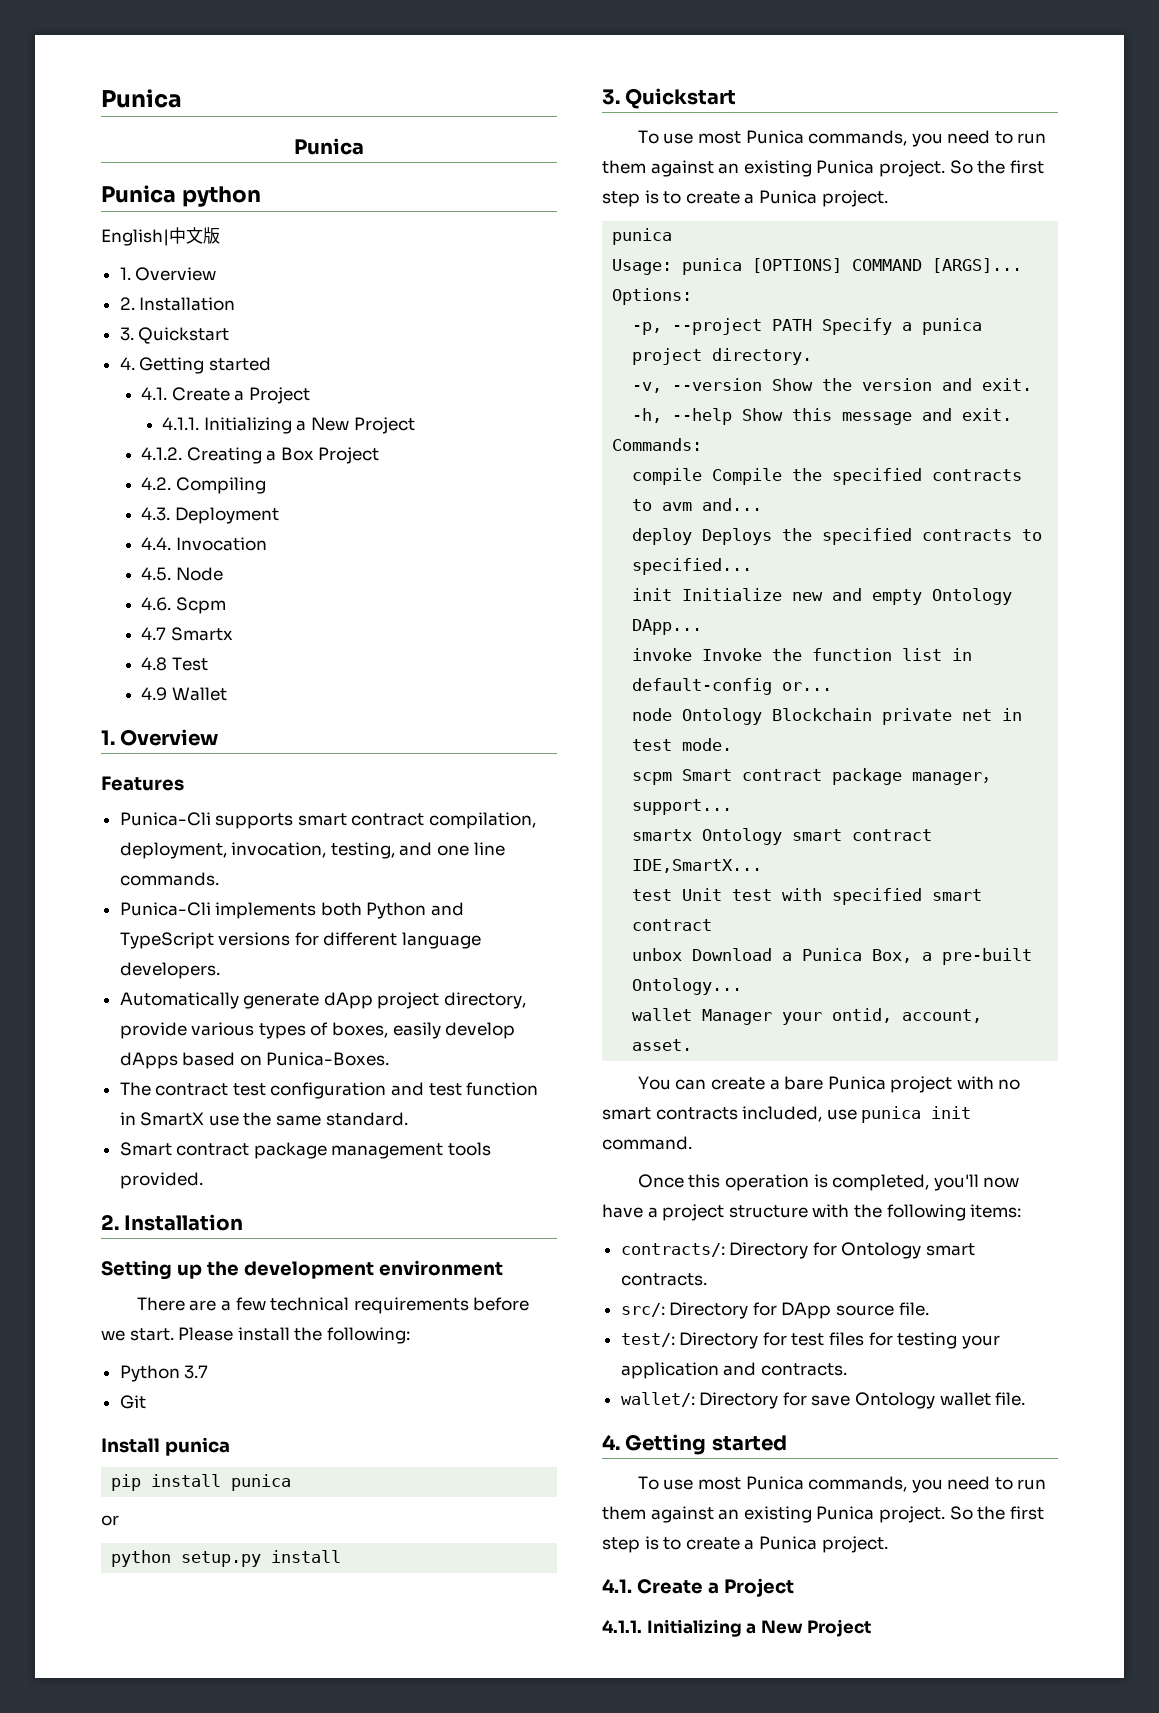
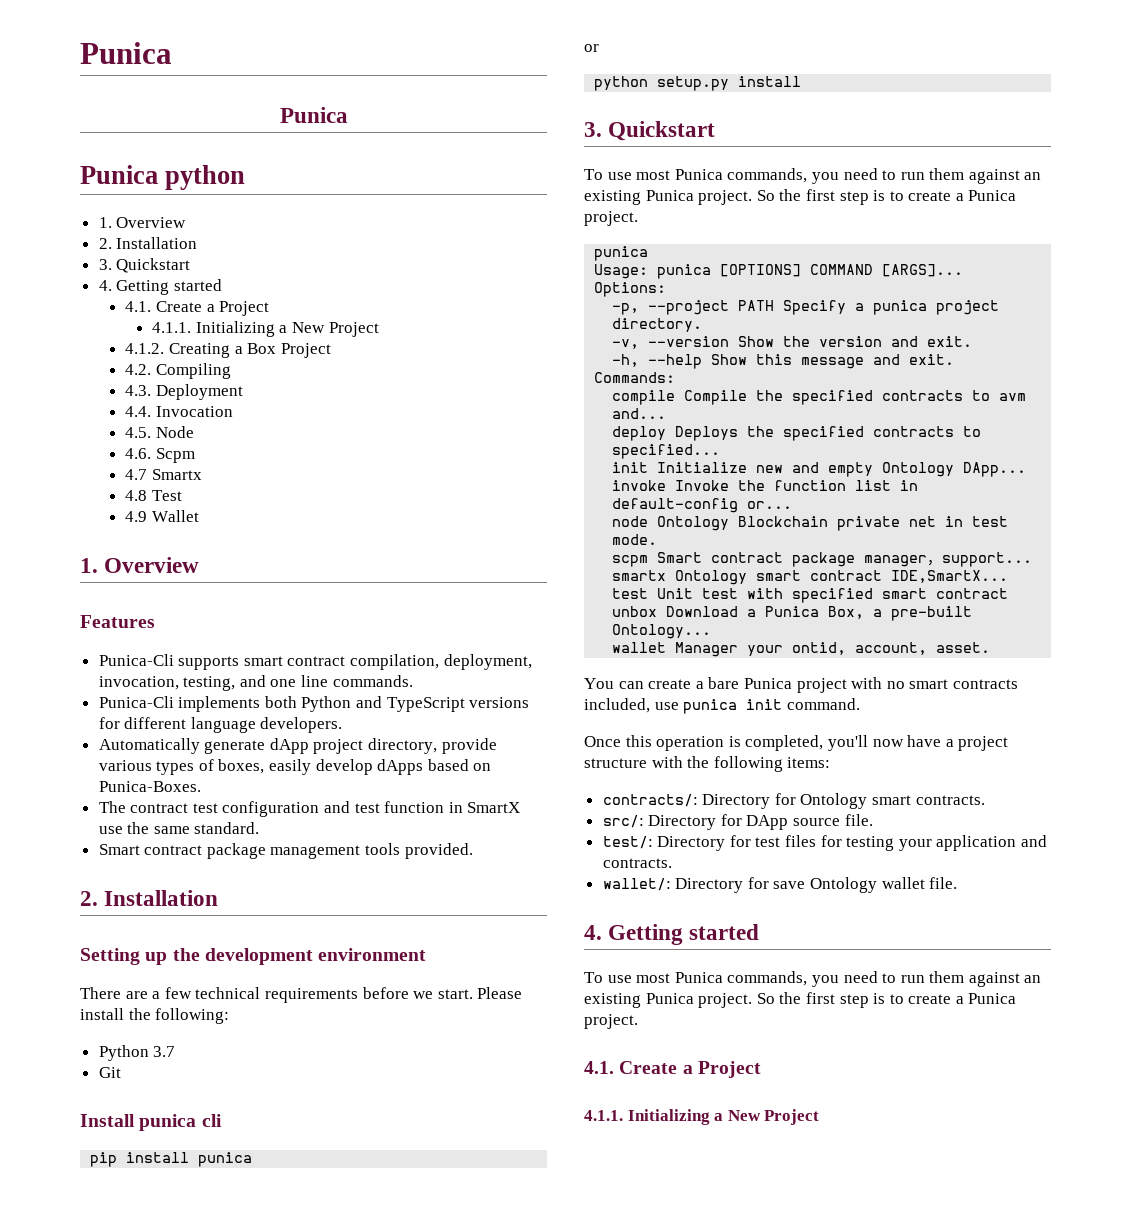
[101,227,220,246] // English|中文版 -> (246, 177) none
(230, 1446) none -> [201,1114,222,1127] cli

